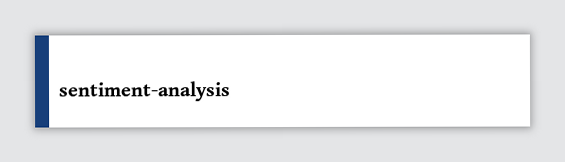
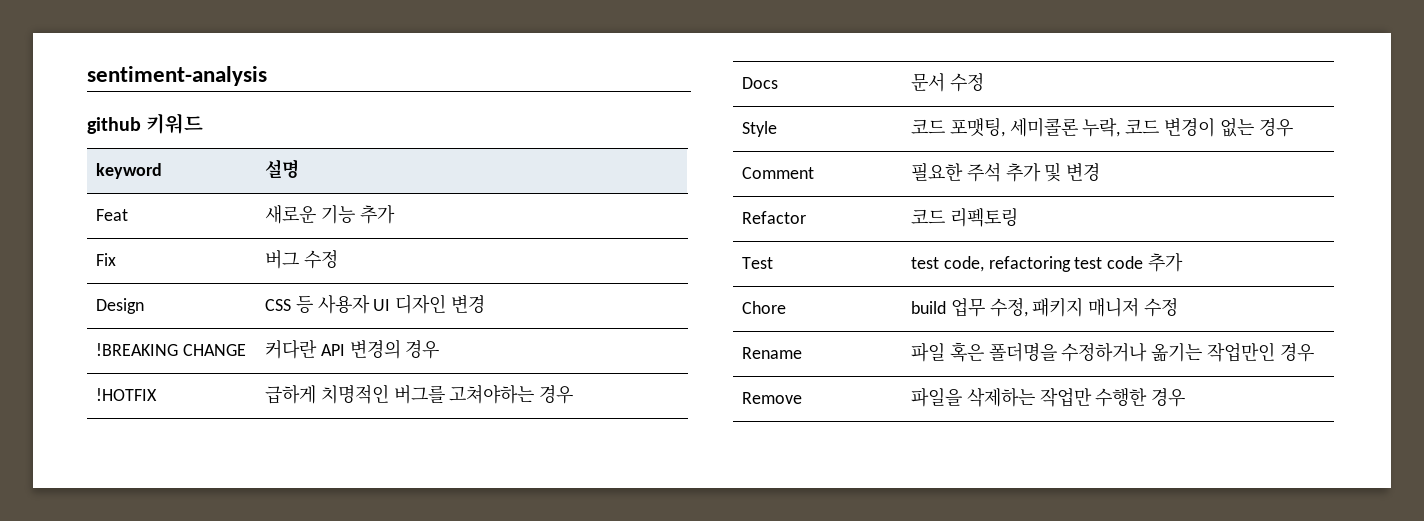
(231, 91) none -> [87,113,204,134] [95,163,162,179] [264,159,299,178] [95,209,128,221] [264,205,395,224] [95,253,116,266] [264,250,338,269] [95,298,144,314] [264,294,486,314] [95,343,246,356] [264,339,440,359] [95,388,157,401] [264,384,574,404] [741,77,778,89] [910,73,984,92] [741,121,777,137] [910,117,1293,137] [741,167,814,179] [910,162,1101,182] [741,211,806,224] [910,208,1018,227] [741,257,773,269] [910,253,1184,272] [741,301,786,314] [910,297,1179,317] [741,347,802,359] [910,342,1314,362] [741,392,802,404] [910,387,1186,407] // github 키워드 // keyword | 설명 // Feat | 새로운 기능 추가 // Fix | 버그 수정 // Design | CSS 등 사용자 UI 디자인 변경 // !BREAKING CHANGE | 커다란 API 변경의 경우 // !HOTFIX | 급하게 치명적인 버그를 고쳐야하는 경우 // Docs | 문서 수정 // Style | 코드 포맷팅, 세미콜론 누락, 코드 변경이 없는 경우 // Comment | 필요한 주석 추가 및 변경 // Refactor | 코드 리펙토링 // Test | test code, refactoring test code 추가 // Chore | build 업무 수정, 패키지 매니저 수정 // Rename | 파일 혹은 폴더명을 수정하거나 옮기는 작업만인 경우 // Remove | 파일을 삭제하는 작업만 수행한 경우

